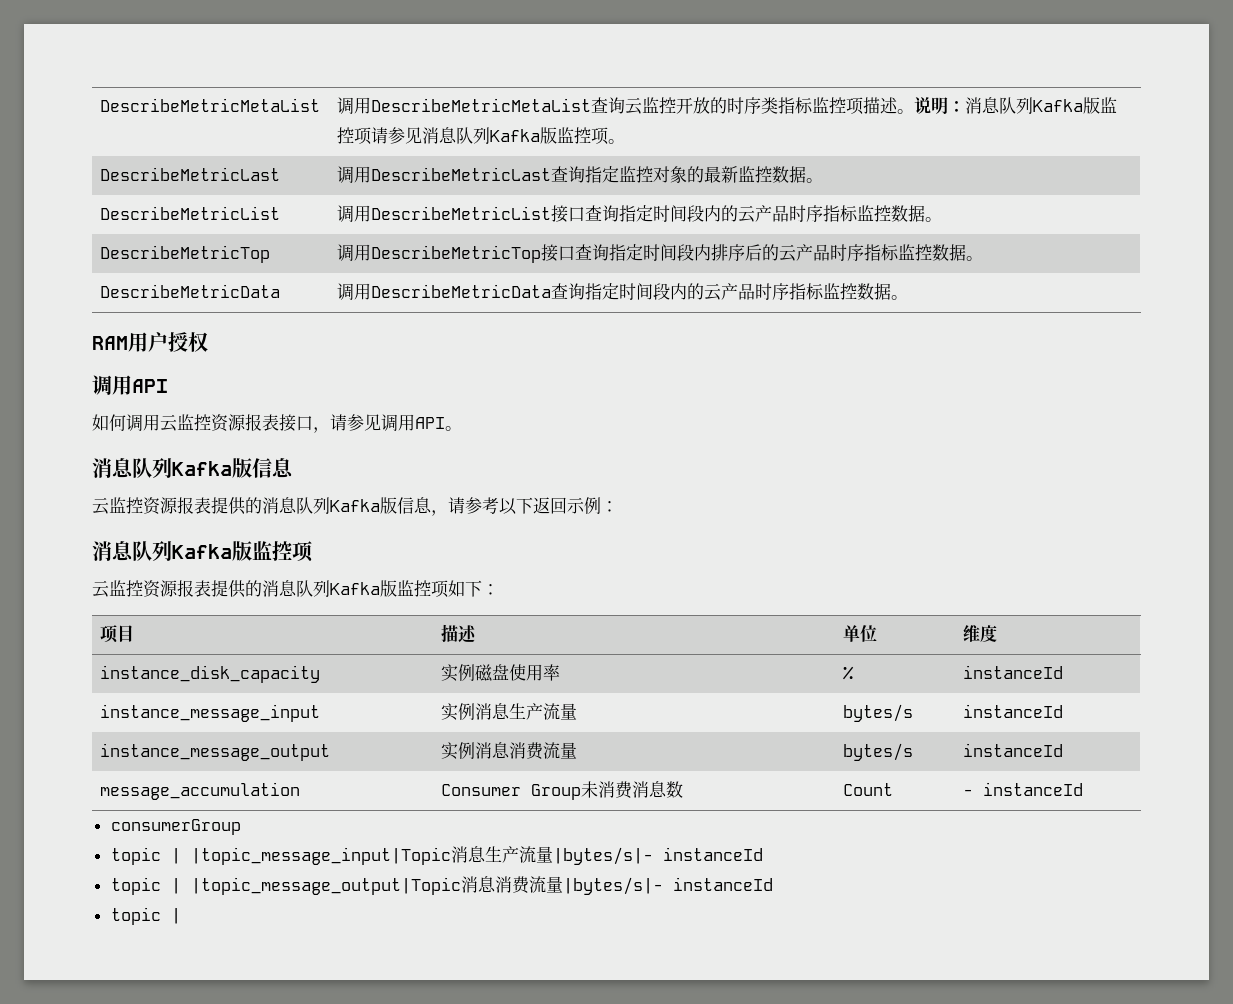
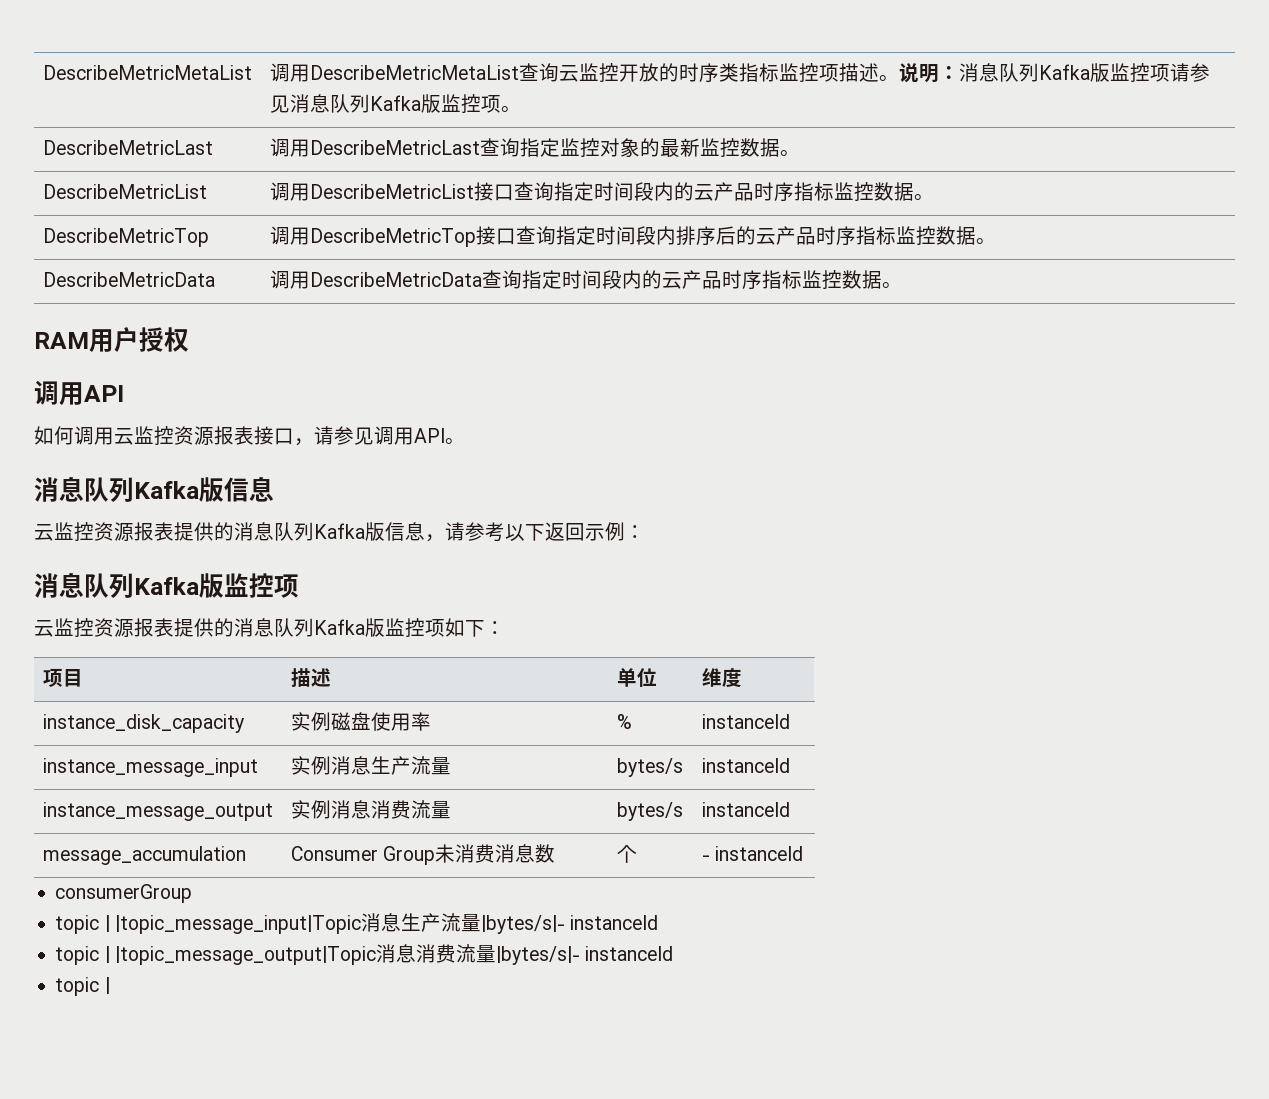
[843,783,894,796] Count -> [616,845,637,863] 个

